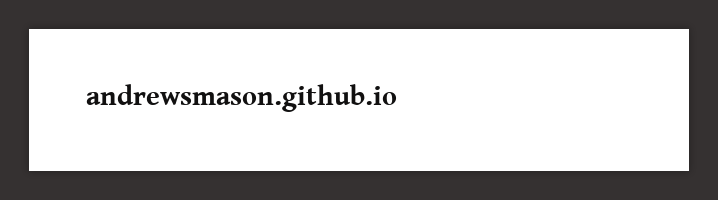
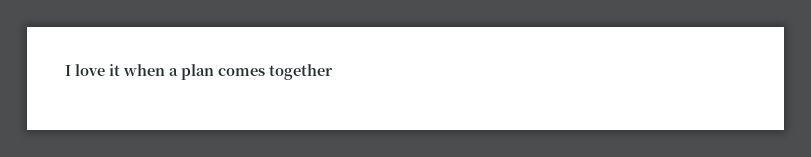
[86,84,397,112] andrewsmason.github.io -> [65,64,333,80] I love it when a plan comes together

